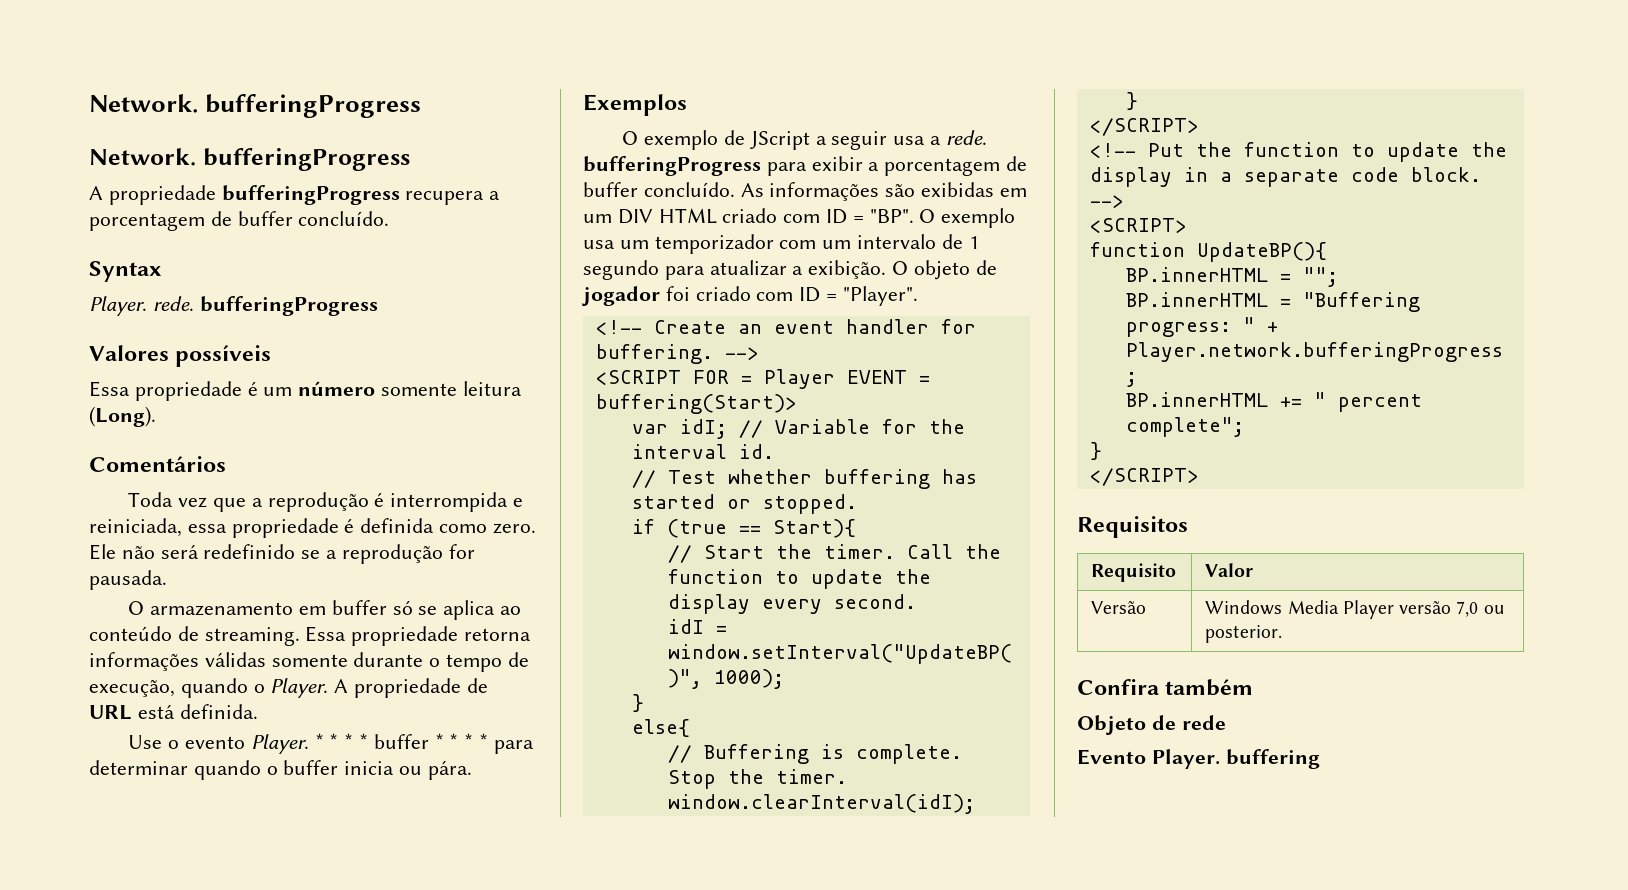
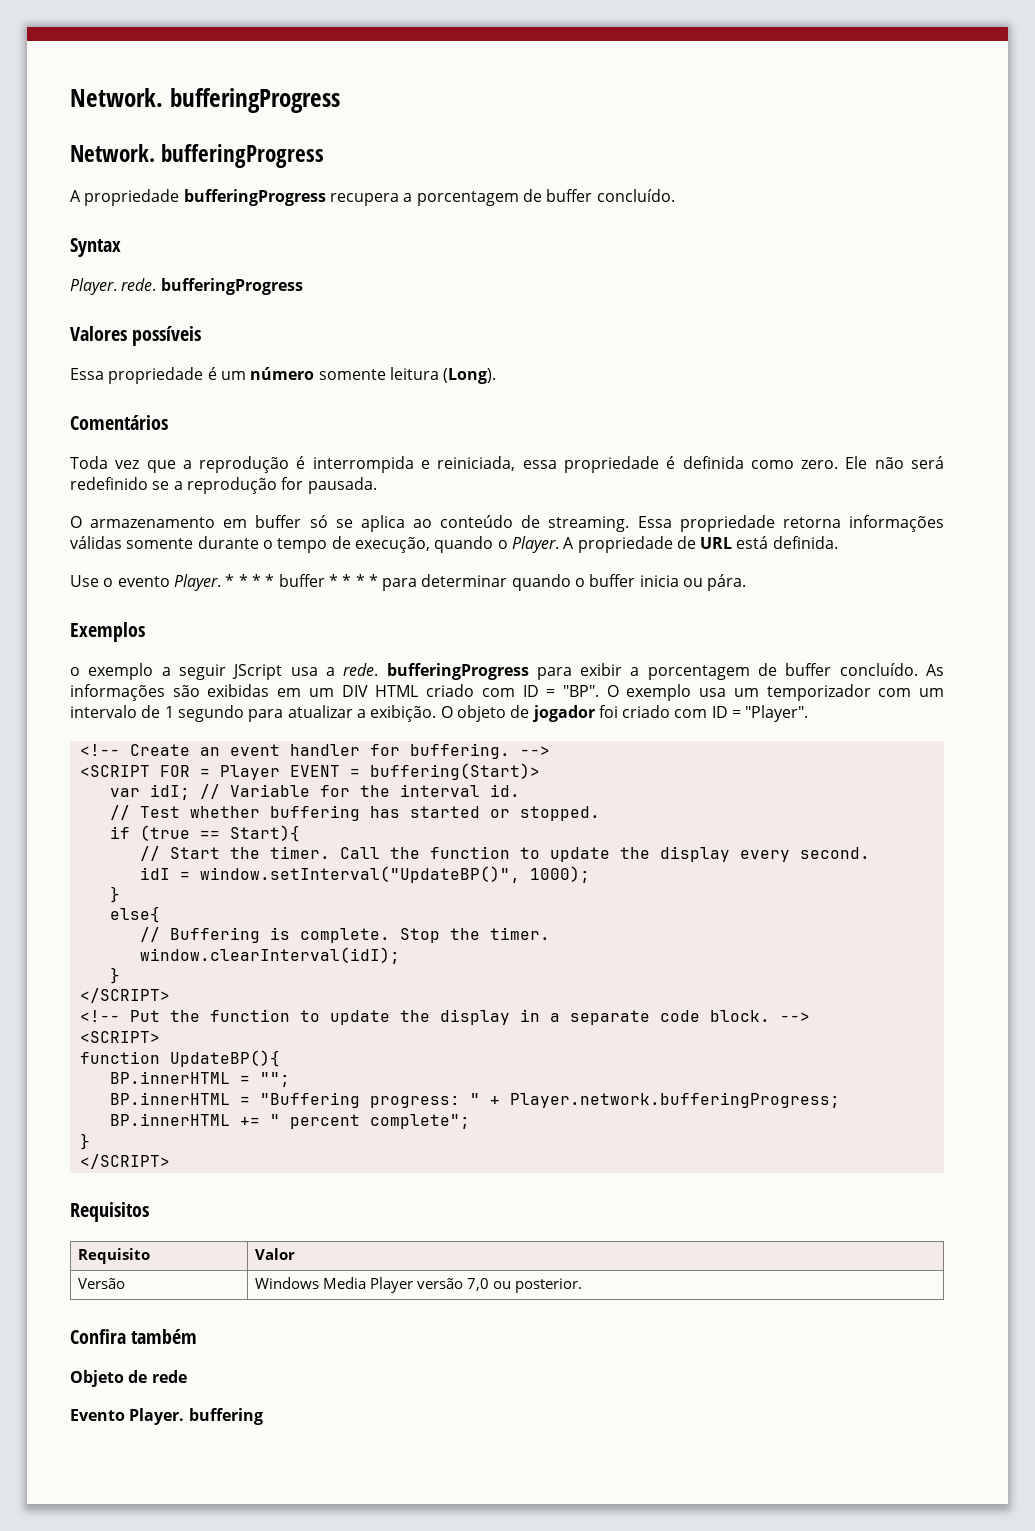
[622,130,810,150] O exemplo de JScript -> [70,663,154,680] o exemplo
(888, 140) none -> [232,664,283,680] JScript

